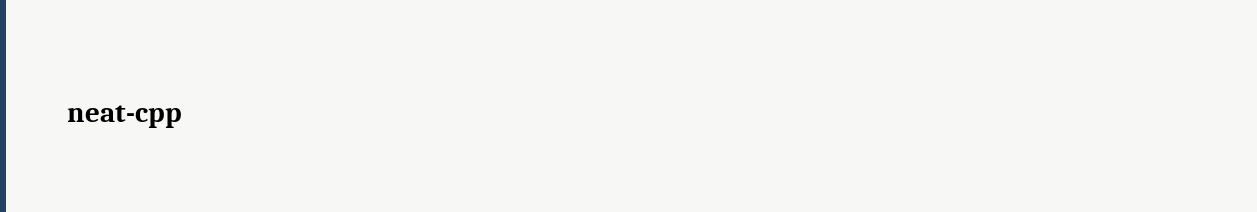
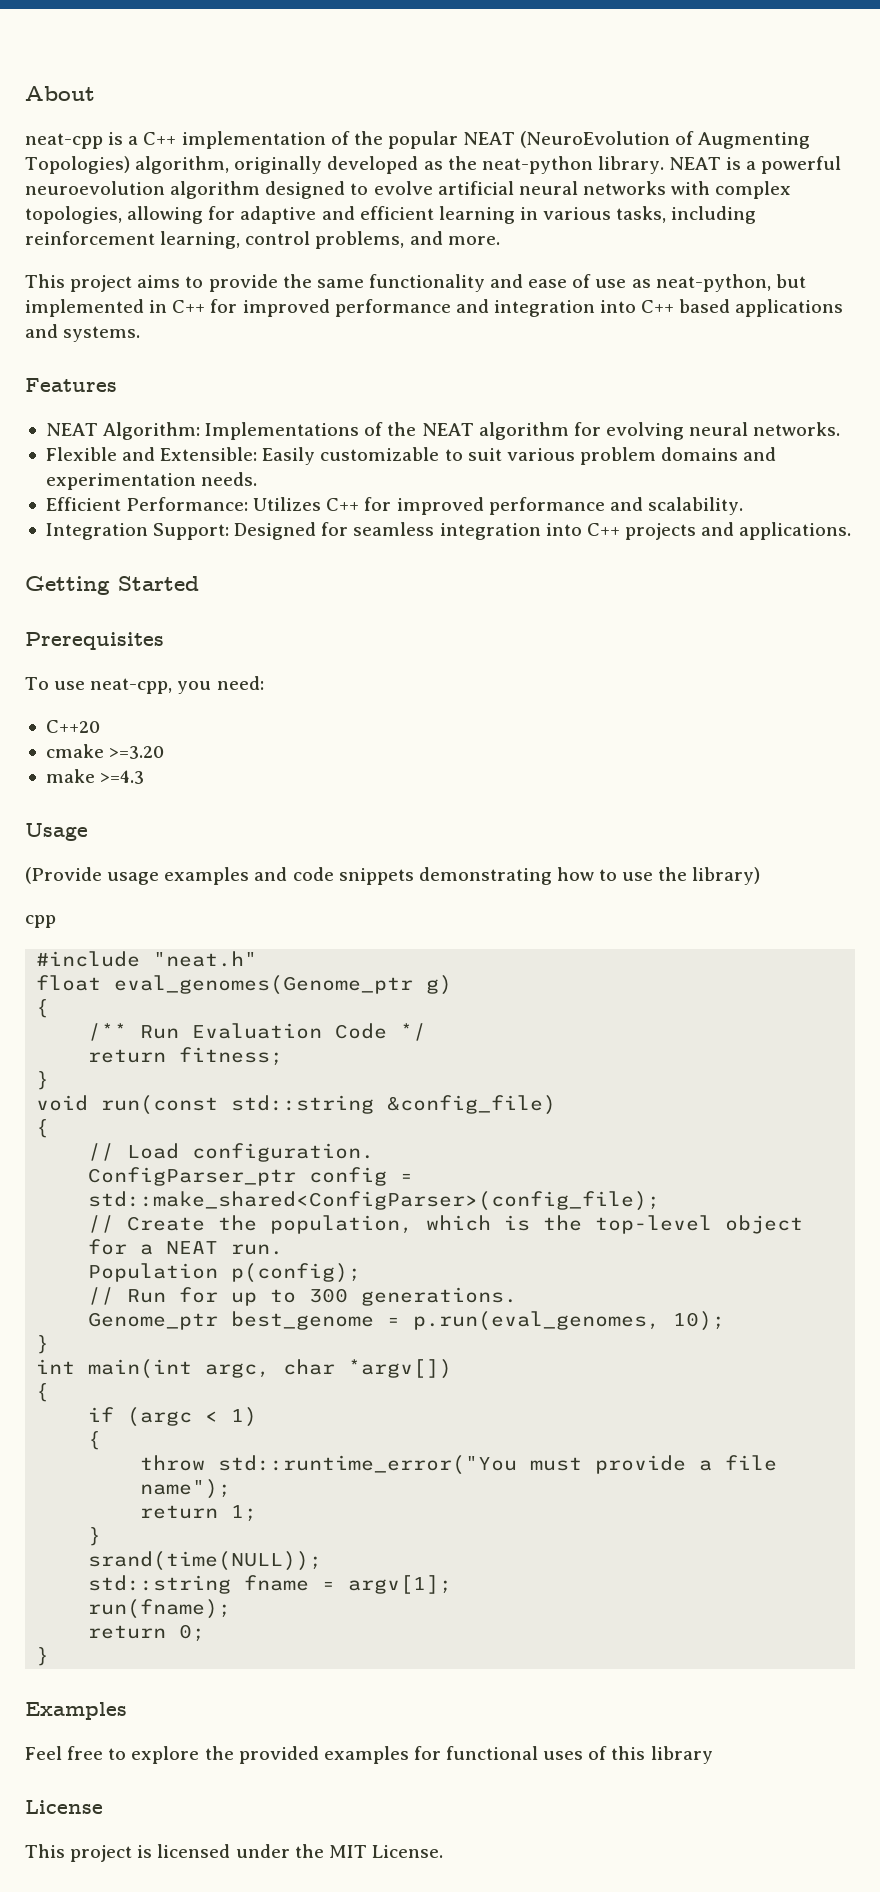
[67,105,182,128] neat-cpp -> [25,86,95,101] [25,131,811,149] [25,156,842,174] [25,181,792,199] [25,206,757,224] [25,231,500,249] [25,274,806,292] [25,299,844,317] [25,324,141,342] [25,378,117,392] [45,422,841,440] [45,447,777,465] [45,472,258,490] [45,497,743,515] [45,522,852,540] [25,576,199,595] [25,632,164,650] [25,676,264,694] [45,720,100,733] [45,744,165,759] [45,769,145,784] [25,823,88,841] [25,867,761,885] [25,915,56,928] [36,951,258,967] [36,975,453,995] [36,999,50,1018] [88,1023,427,1041] [88,1047,284,1066] [36,1071,50,1090] [36,1095,557,1115] [36,1119,50,1138] [88,1143,375,1162] [88,1167,414,1186] [88,1191,661,1211] [88,1215,804,1234] [88,1239,284,1255] [88,1263,362,1283] [88,1287,518,1306] [88,1311,726,1331] [36,1335,50,1354] [36,1359,453,1379] [36,1383,50,1402] [88,1407,258,1427] [88,1431,102,1450] [140,1455,778,1475] [140,1479,232,1499] [140,1505,258,1522] [88,1527,102,1546] [88,1551,323,1571] [88,1575,453,1594] [88,1599,232,1619] [88,1624,206,1642] [36,1647,50,1666] [25,1702,127,1720] [25,1746,713,1764] [25,1800,103,1814] [25,1844,443,1862] About // neat-cpp is a C++ implementation of the popular NEAT (NeuroEvolution of Augmenting Topologies) algorithm, originally developed as the neat-python library. NEAT is a powerful neuroevolution algorithm designed to evolve artificial neural networks with complex topologies, allowing for adaptive and efficient learning in various tasks, including reinforcement learning, control problems, and more. // This project aims to provide the same functionality and ease of use as neat-python, but implemented in C++ for improved performance and integration into C++ based applications and systems. // Features // NEAT Algorithm: Implementations of the NEAT algorithm for evolving neural networks. // Flexible and Extensible: Easily customizable to suit various problem domains and experimentation needs. // Efficient Performance: Utilizes C++ for improved performance and scalability. // Integration Support: Designed for seamless integration into C++ projects and applications. // Getting Started // Prerequisites // To use neat-cpp, you need: // C++20 // cmake >=3.20 // make >=4.3 // Usage // (Provide usage examples and code snippets demonstrating how to use the library) // cpp // #include "neat.h" // float eval_genomes(Genome_ptr g) // { // /** Run Evaluation Code */ // return fitness; // } // void run(const std::string &config_file) // { // // Load configuration. // ConfigParser_ptr config = std::make_shared<ConfigParser>(config_file); // // Create the population, which is the top-level object for a NEAT run. // Population p(config); // // Run for up to 300 generations. // Genome_ptr best_genome = p.run(eval_genomes, 10); // } // int main(int argc, char *argv[]) // { // if (argc < 1) // { // throw std::runtime_error("You must provide a file name"); // return 1; // } // srand(time(NULL)); // std::string fname = argv[1]; // run(fname); // return 0; // } // Examples // Feel free to explore the provided examples for functional uses of this library // License // This project is licensed under the MIT License.

